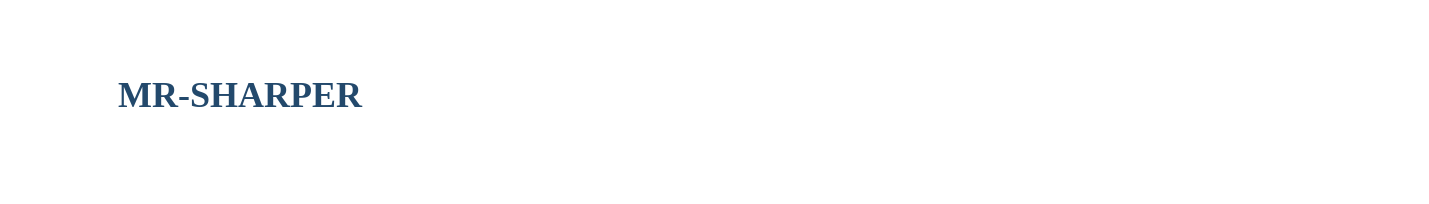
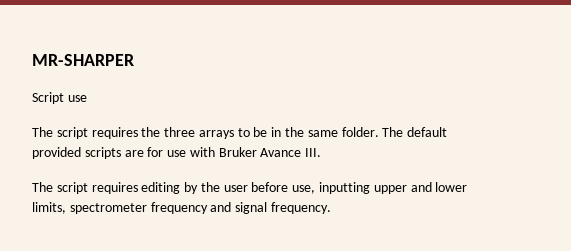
(363, 95) none -> [32,92,87,104] [32,127,448,139] [32,147,322,159] [32,182,468,194] [32,202,331,214] // Script use // The script requires the three arrays to be in the same folder. The default provided scripts are for use with Bruker Avance III. // The script requires editing by the user before use, inputting upper and lower limits, spectrometer frequency and signal frequency.

